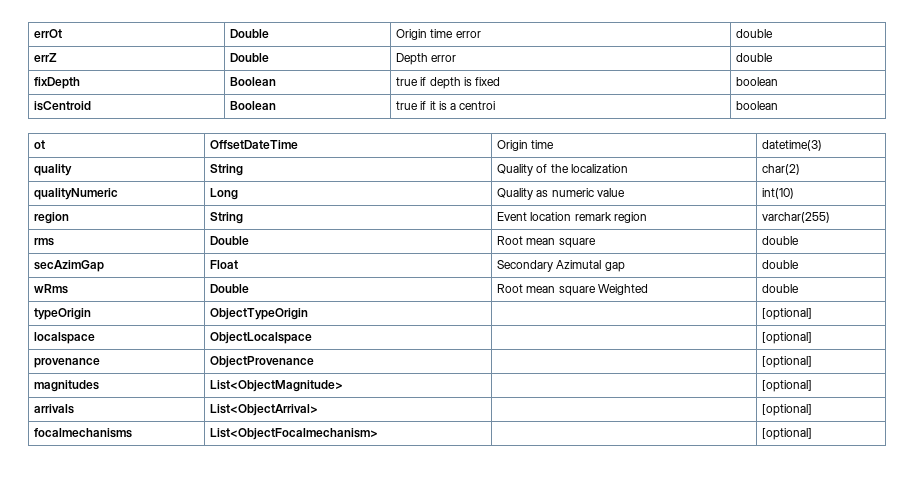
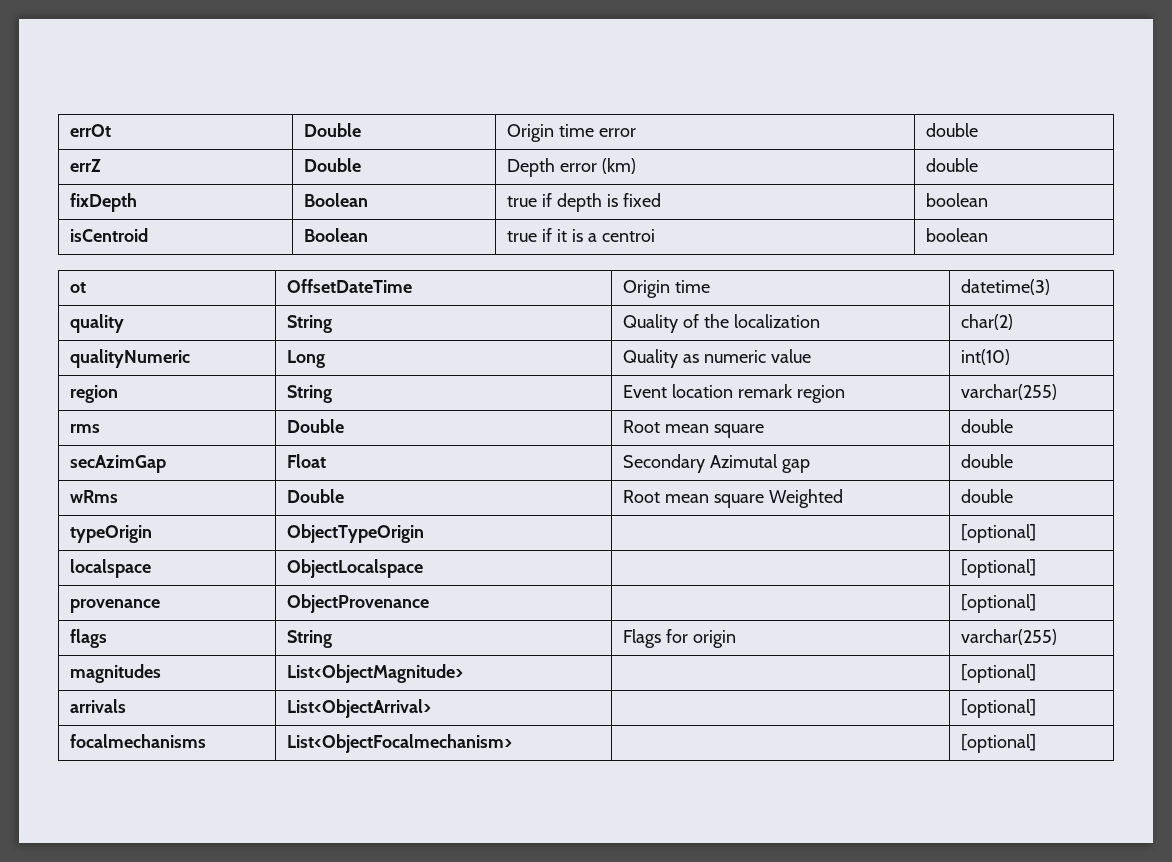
(457, 58) none -> [601,158,636,174] (km)
(813, 362) none -> [70,629,108,648] [287,630,333,648] [623,629,736,648] [961,629,1058,645] // flags | String | Flags for origin | varchar(255)

